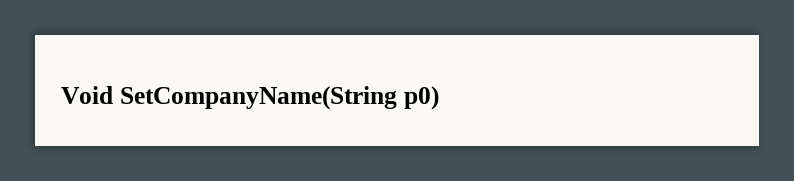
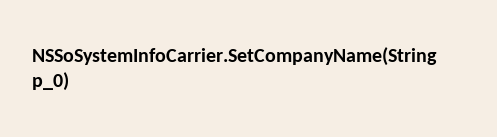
[61,86,439,110] Void SetCompanyName(String p0) -> [32,47,437,66] [32,72,69,91] NSSoSystemInfoCarrier.SetCompanyName(String p_0)

